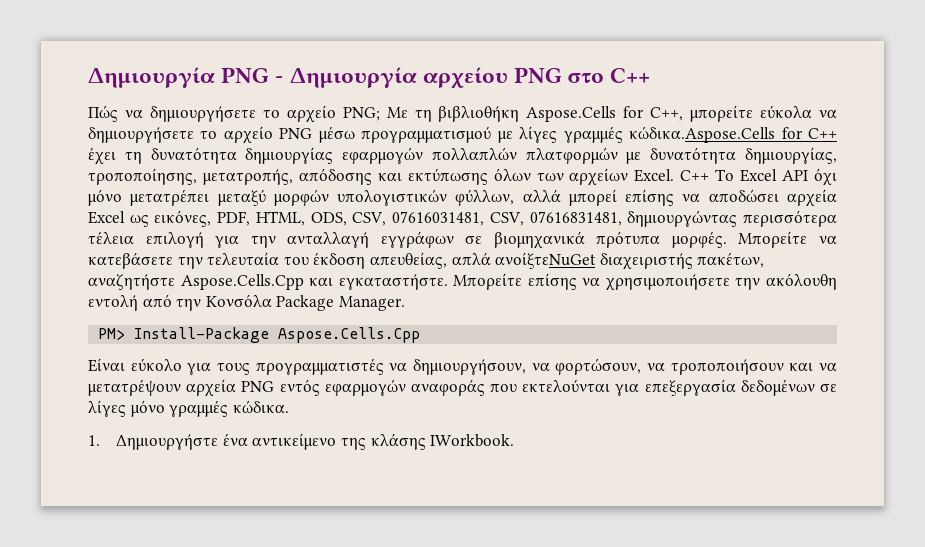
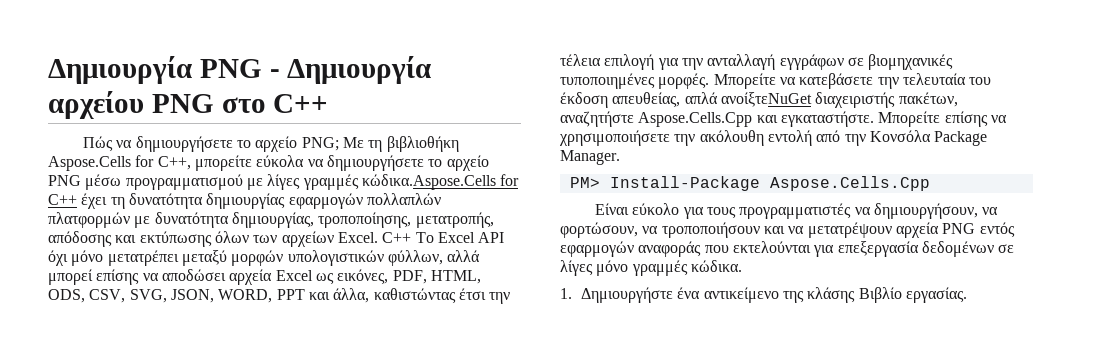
[392,210,838,227] 07616031481, CSV, 07616831481, δημιουργώντας περισσότερα -> [129,288,511,304] SVG, JSON, WORD, PPT και άλλα, καθιστώντας έτσι την
[493,231,661,249] βιομηχανικά πρότυπα -> [868,54,954,70] [560,73,655,89] βιομηχανικές τυποποιημένες
[430,434,515,447] IWorkbook. -> [858,287,967,303] Βιβλίο εργασίας.

